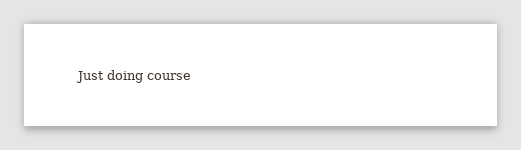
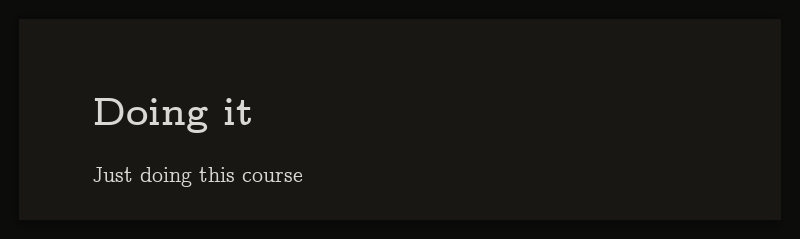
(76, 77) none -> [92,98,253,133] Doing it //
(143, 76) none -> [199,167,235,182] this

